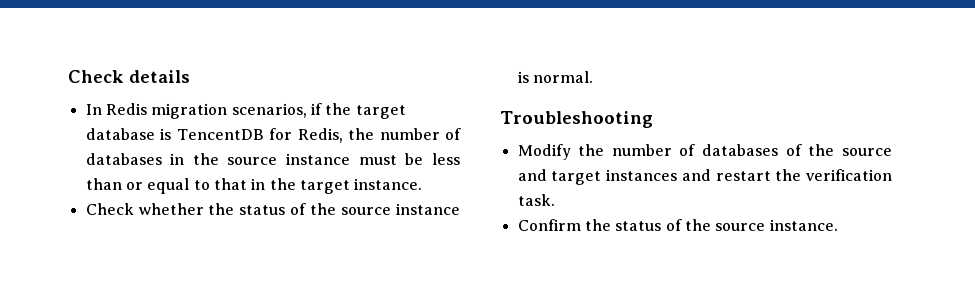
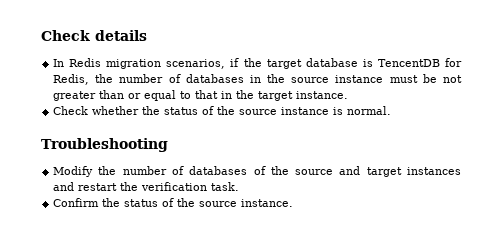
[432,153,460,165] less -> [443,75,462,83] [53,91,97,101] not greater

